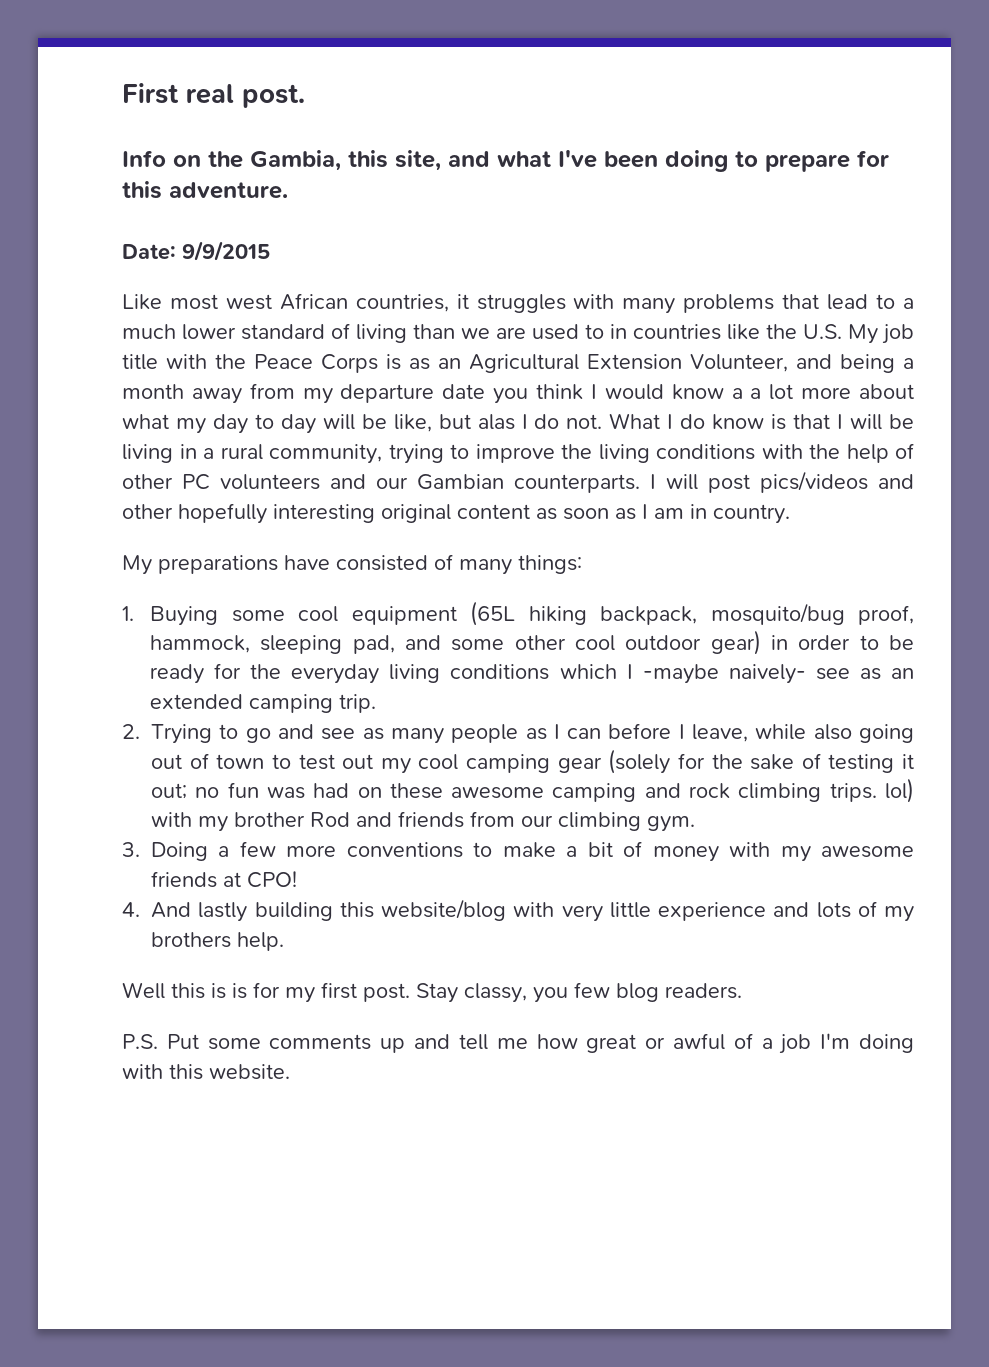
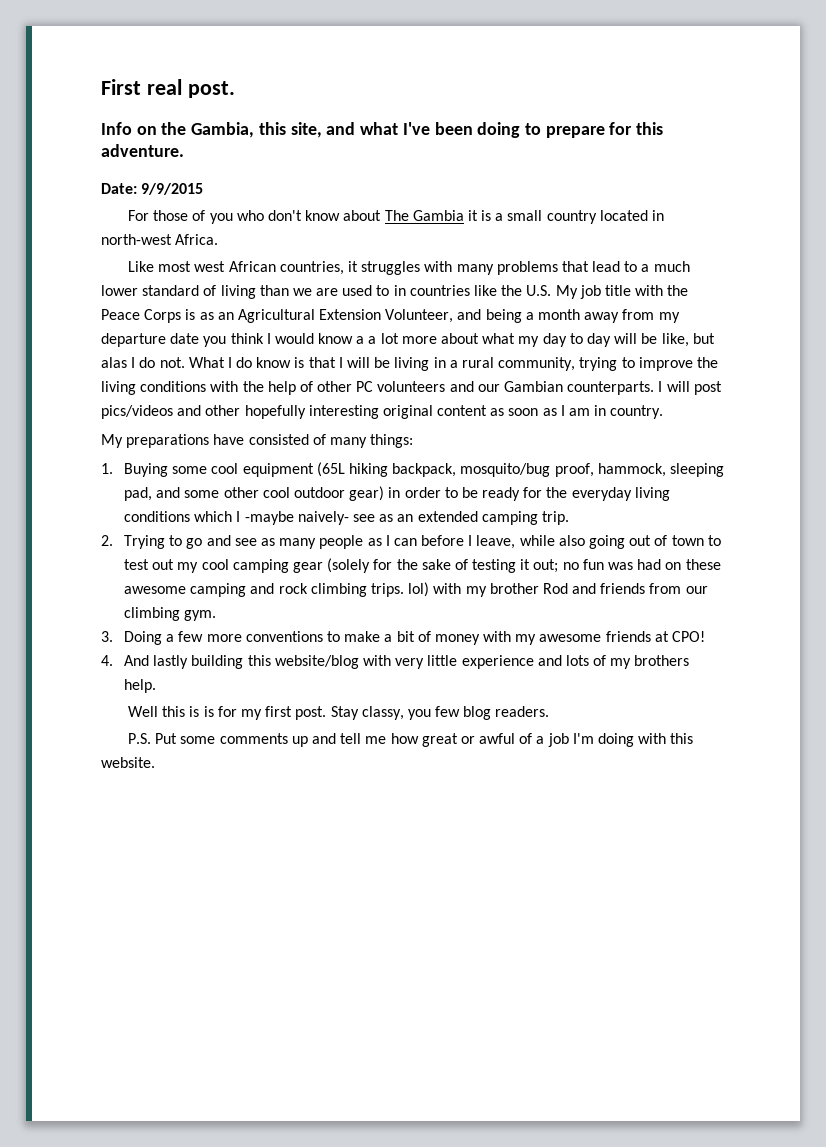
(270, 251) none -> [128,210,664,224] [101,234,219,245] // For those of you who don't know about The Gambia it is a small country located in north-west Africa.

